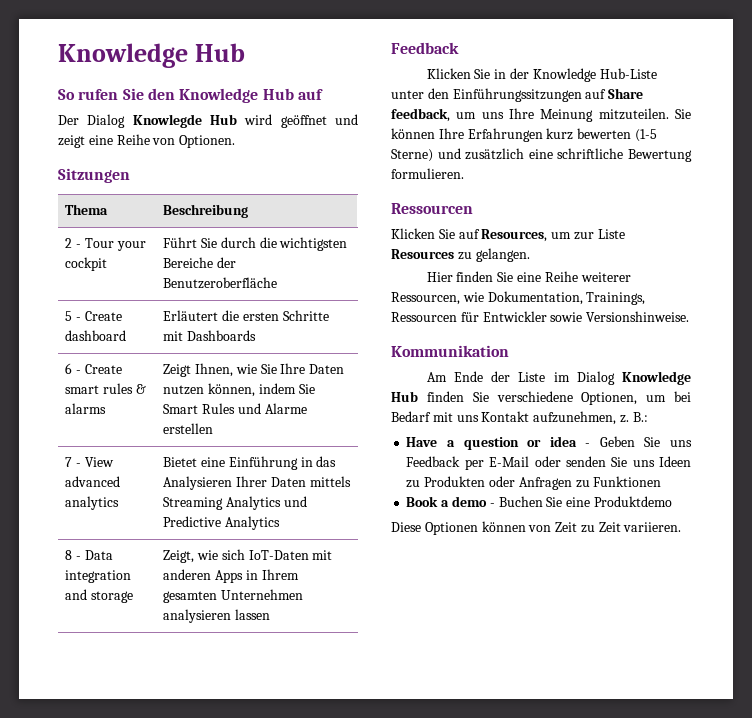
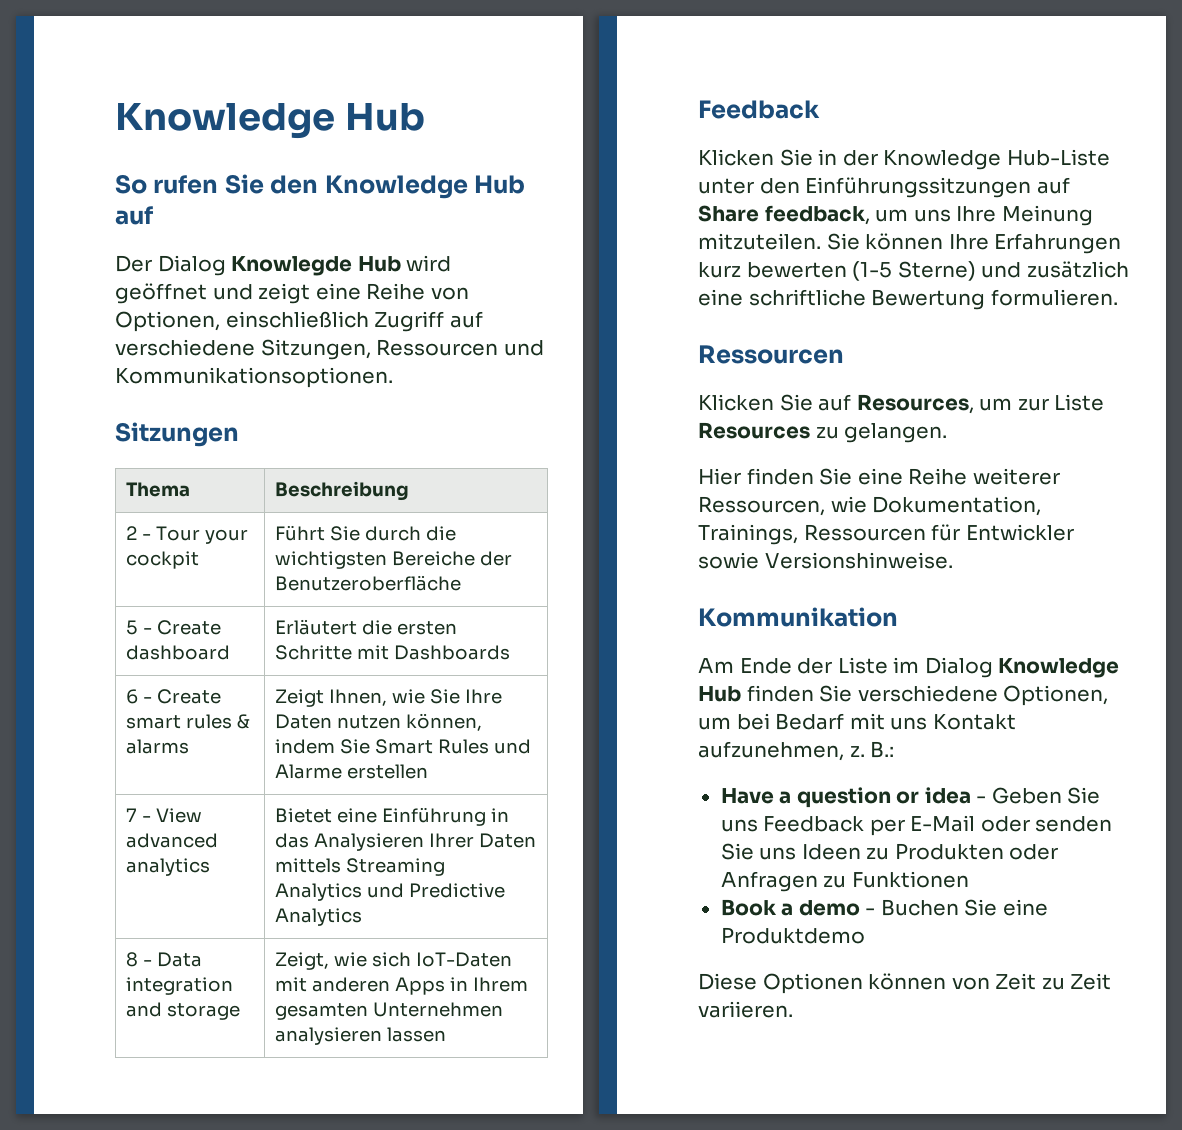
[179,135,236,148] Optionen. -> [115,311,483,332] [115,339,544,360] [115,367,393,388] Optionen, einschließlich Zugriff auf verschiedene Sitzungen, Ressourcen und Kommunikationsoptionen.

